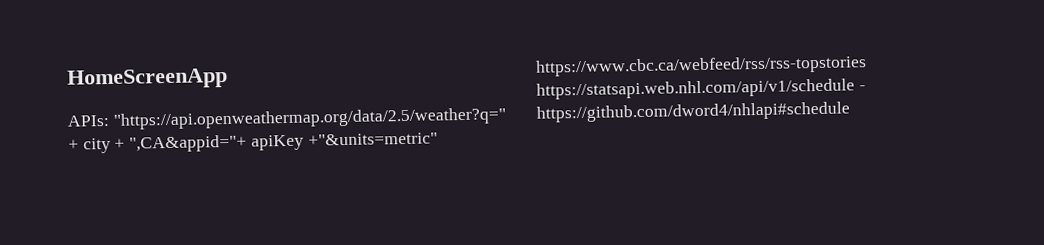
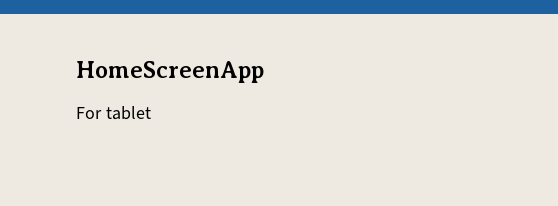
[67,107,507,130] [68,132,438,154] [535,55,867,77] [536,78,866,100] [536,101,850,123] APIs: "https://api.openweathermap.org/data/2.5/weather?q=" + city + ",CA&appid="+ apiKey +"&units=metric" https://www.cbc.ca/webfeed/rss/rss-topstories https://statsapi.web.nhl.com/api/v1/schedule - https://github.com/dword4/nhlapi#schedule -> [76,106,151,120] For tablet

